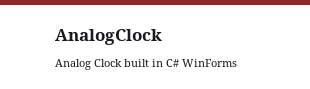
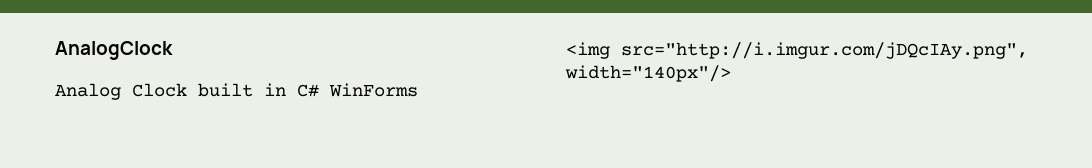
(237, 63) none -> [566,42,1028,59] [565,65,731,82] // <img src="http://i.imgur.com/jDQcIAy.png", width="140px"/>

